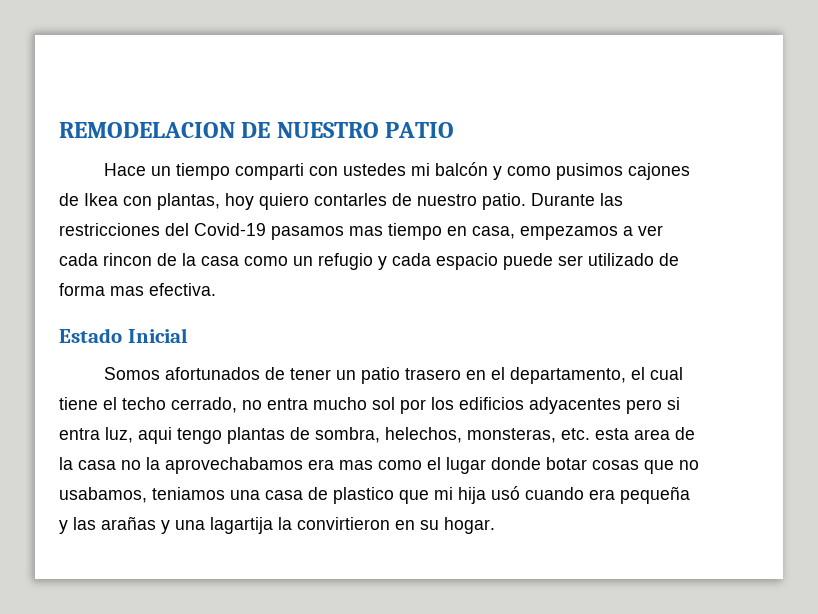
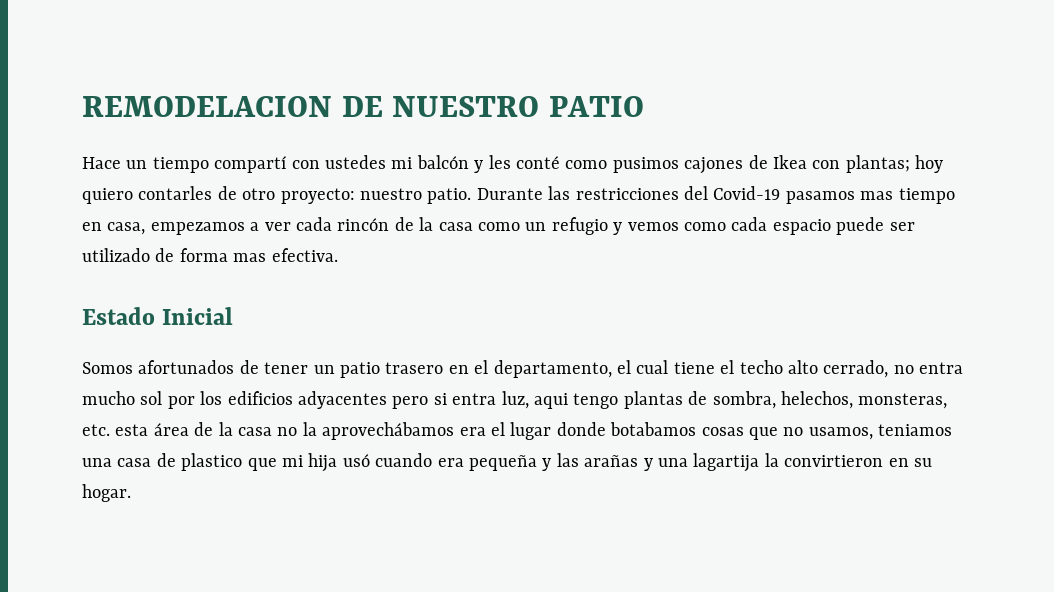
[235,163,305,180] comparti -> [214,156,287,173] compartí
(503, 173) none -> [488,155,560,169] les conté
[157,193,220,210] plantas, -> [845,155,910,173] plantas;
(412, 199) none -> [242,188,355,204] otro proyecto:
[103,253,152,266] rincon -> [337,218,390,231] rincón
(387, 263) none -> [627,222,726,231] vemos como
(166, 403) none -> [787,360,818,374] alto
[634,429,670,440] area -> [153,423,189,436] área
[165,457,422,474] aprovechabamos era mas como -> [322,422,486,440] aprovechábamos era
[546,457,587,470] botar -> [610,422,697,436] botabamos
[59,487,147,503] usabamos, -> [808,427,873,440] usamos,

